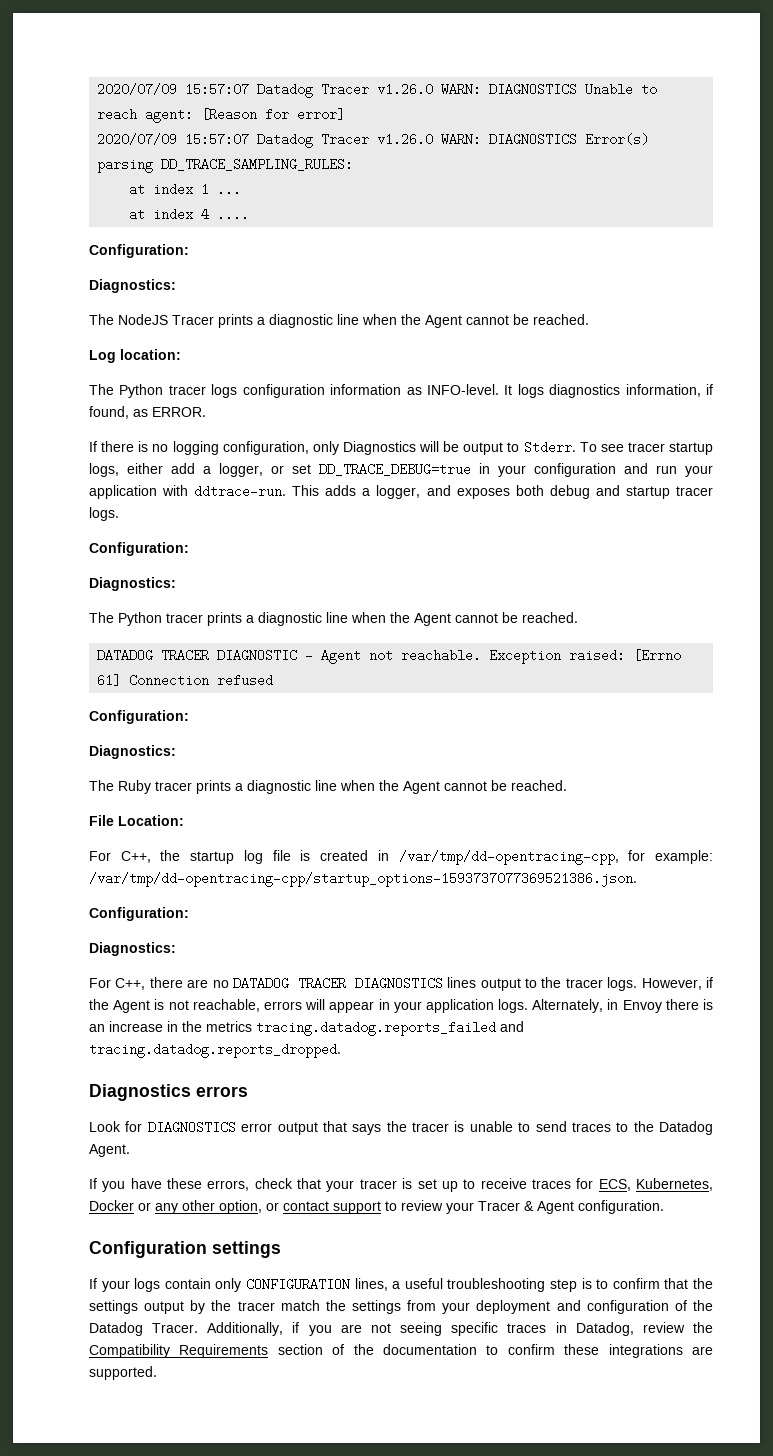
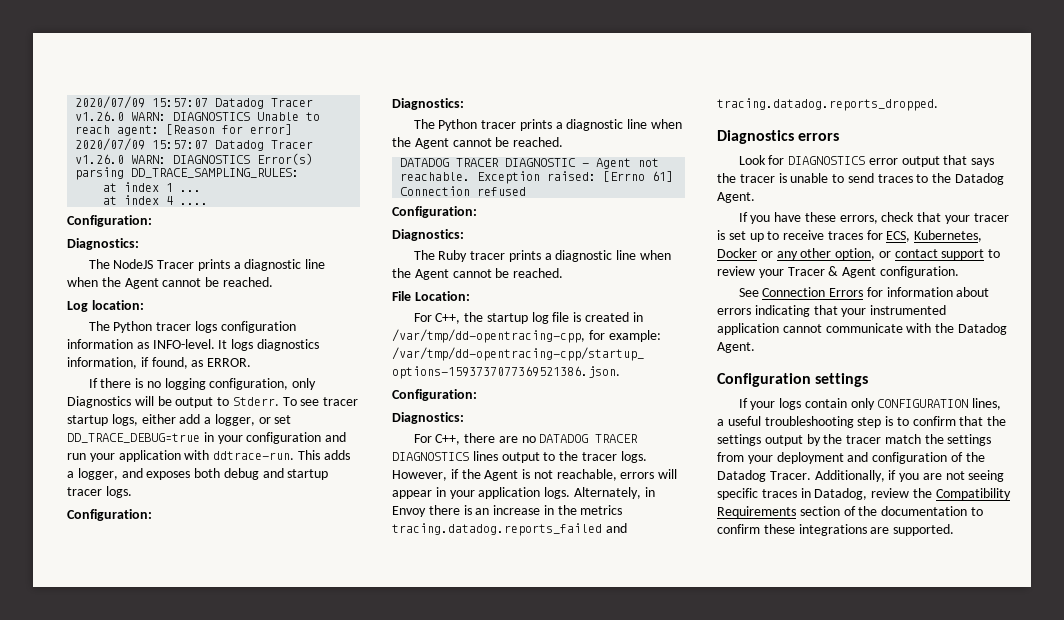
(664, 1207) none -> [738,287,990,297] [717,305,947,317] [717,323,1007,335] [717,342,755,353] // See Connection Errors for information about errors indicating that your instrumented application cannot communicate with the Datadog Agent.

